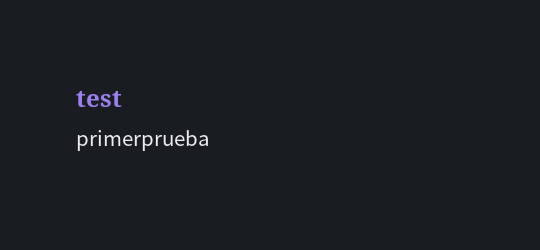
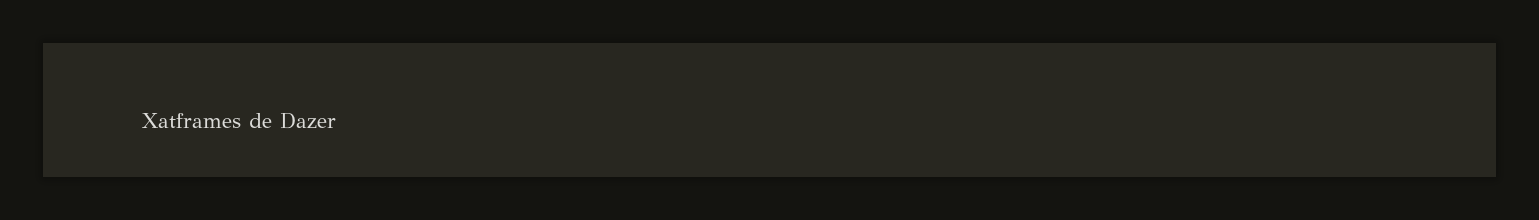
[76,91,122,107] [76,130,210,151] test // primerprueba -> [142,112,336,129] Xatframes de Dazer

